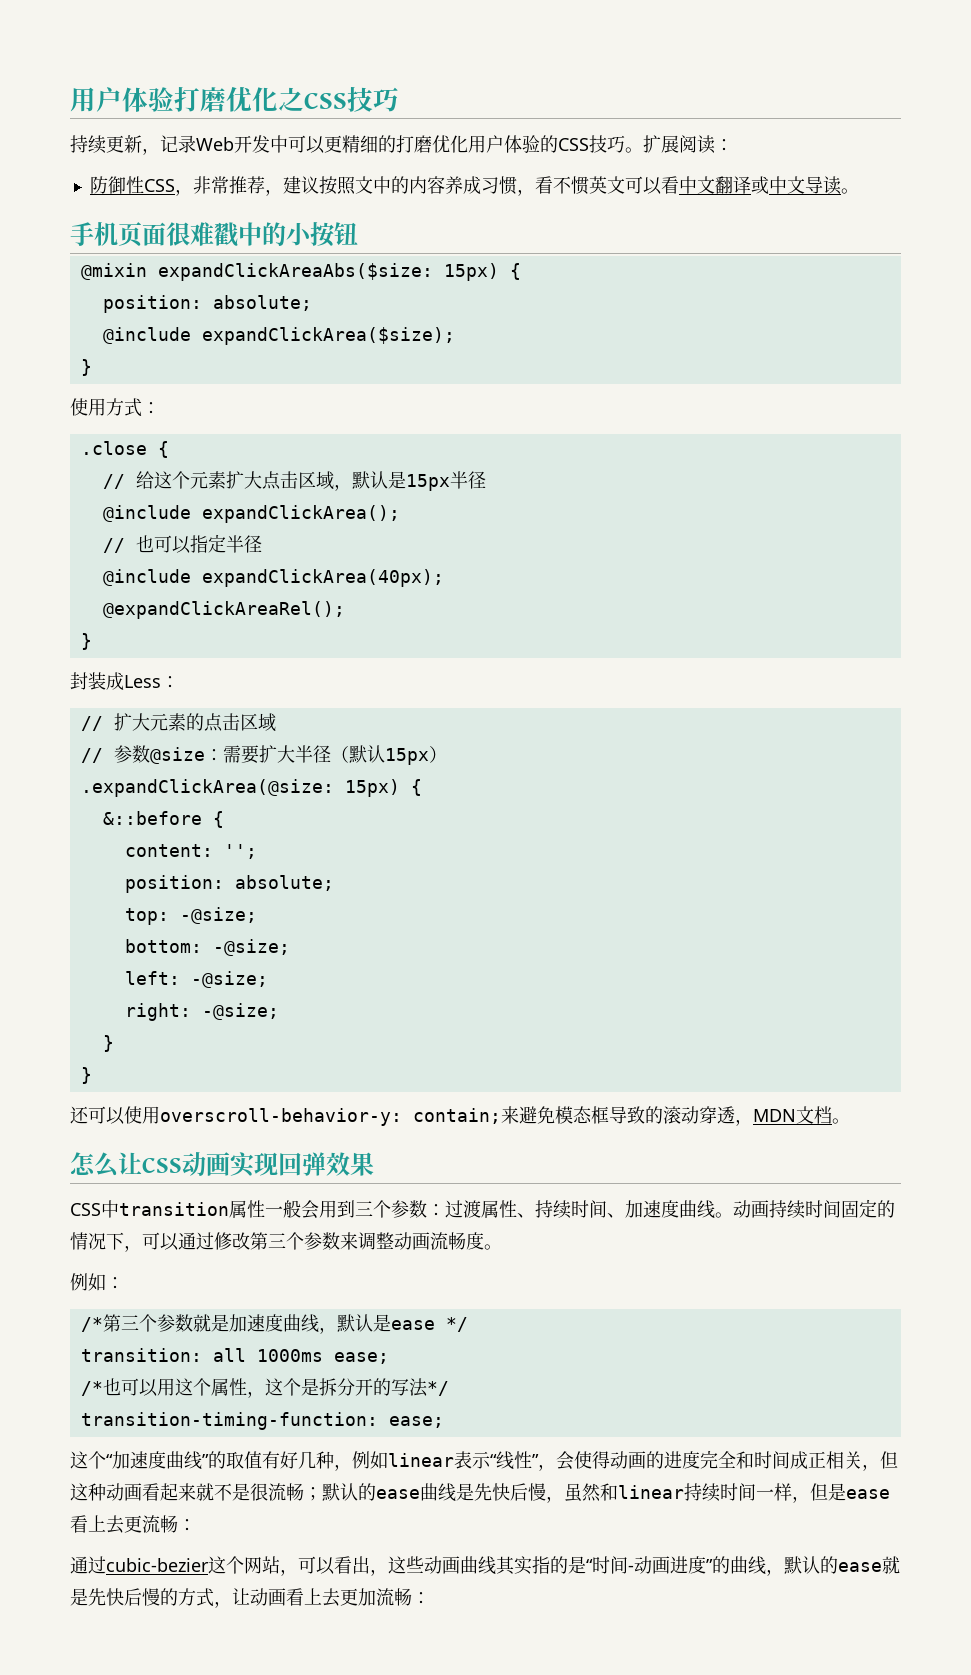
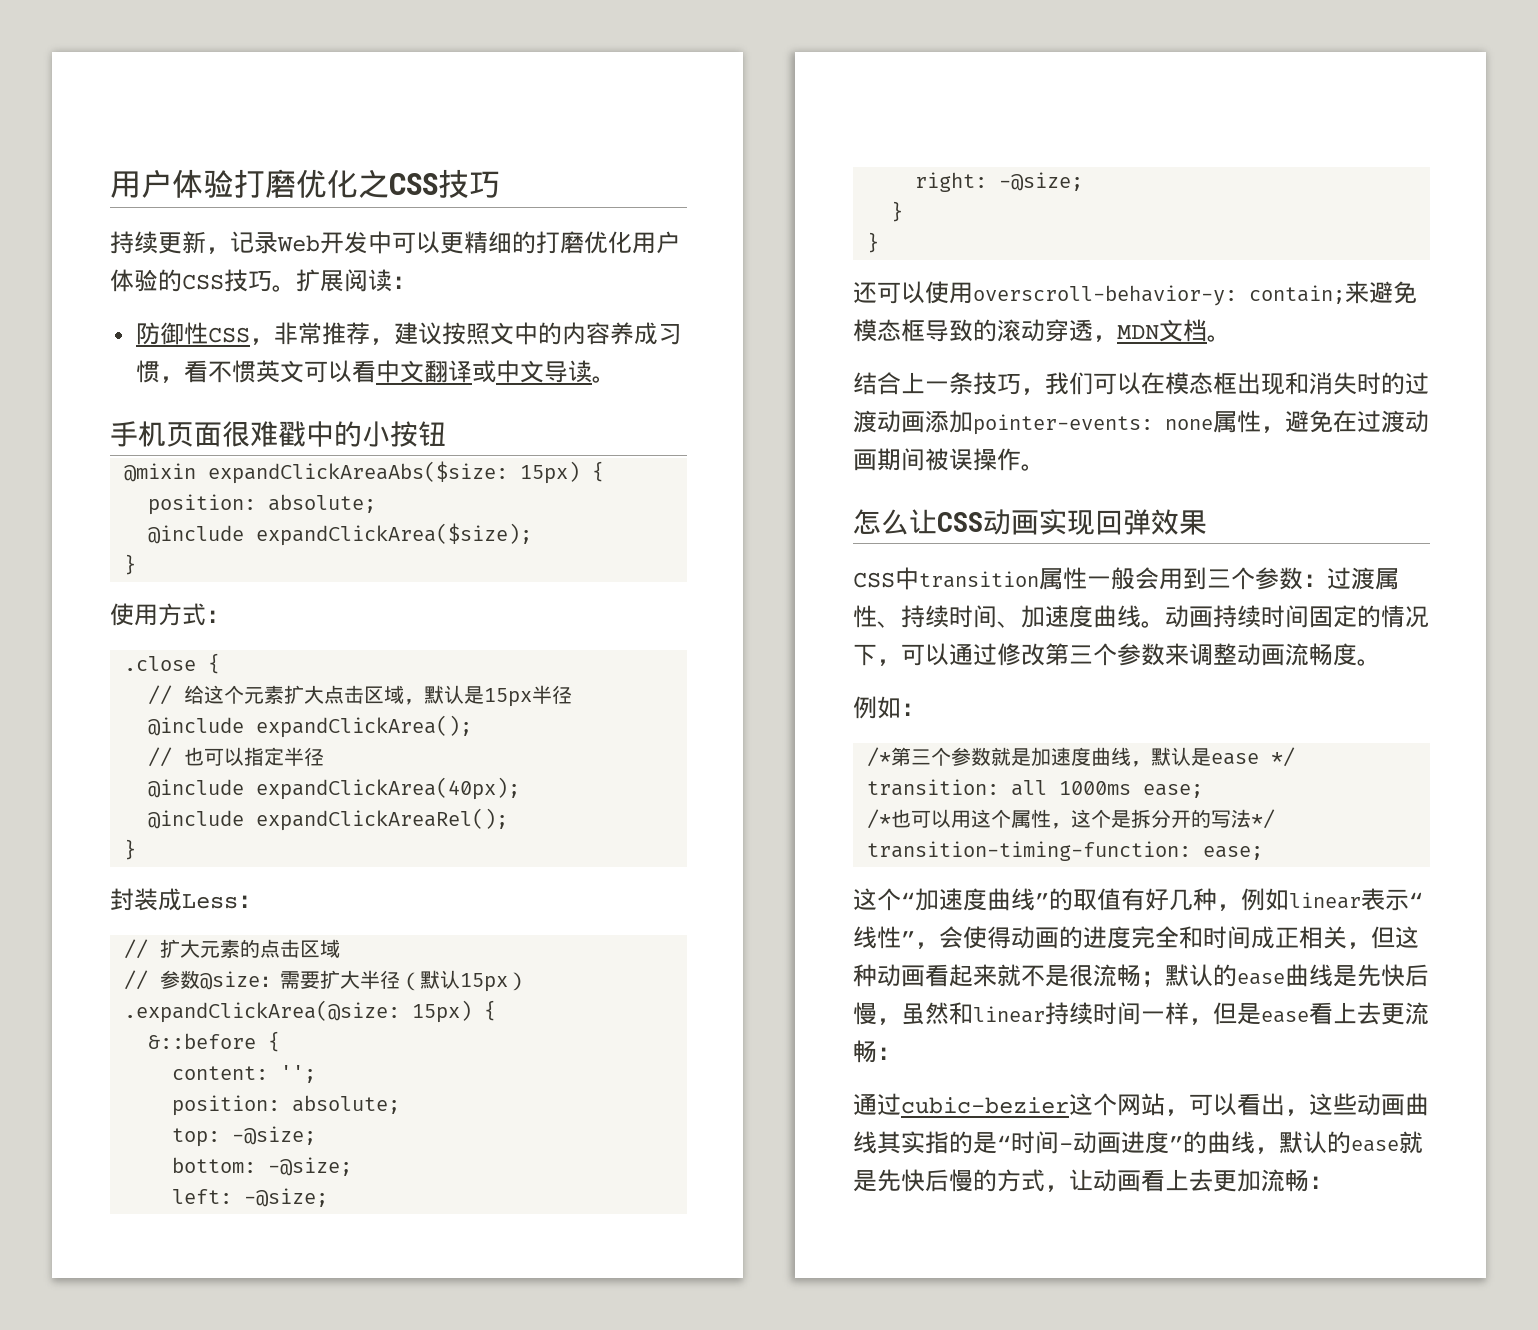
[102,601,345,619] @expandClickAreaRel(); -> [148,808,509,831] @include expandClickAreaRel();
(850, 1121) none -> [853,372,1429,395] [853,410,1429,435] [853,448,1045,471] // 结合上一条技巧，我们可以在模态框出现和消失时的过渡动画添加pointer-events: none属性，避免在过渡动画期间被误操作。

